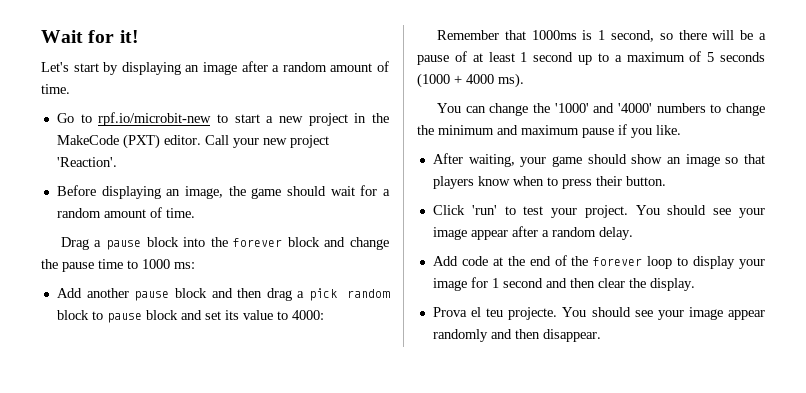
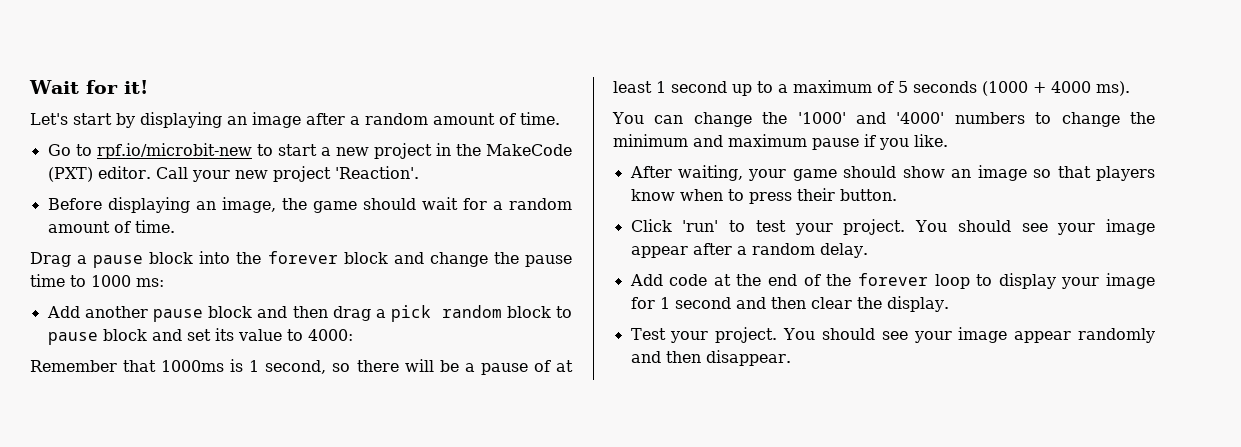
[432,307,558,320] Prova el teu projecte. -> [630,327,778,343] Test your project.

